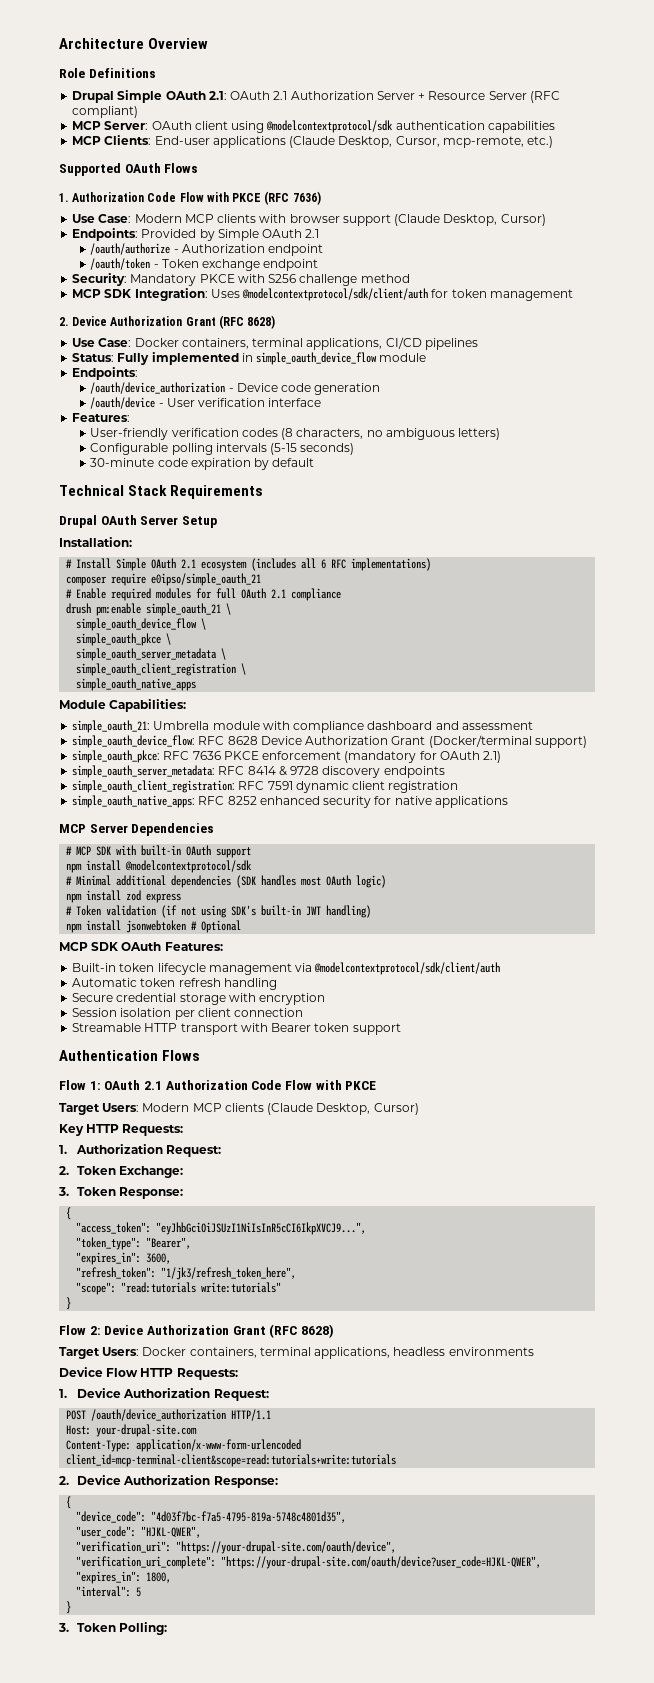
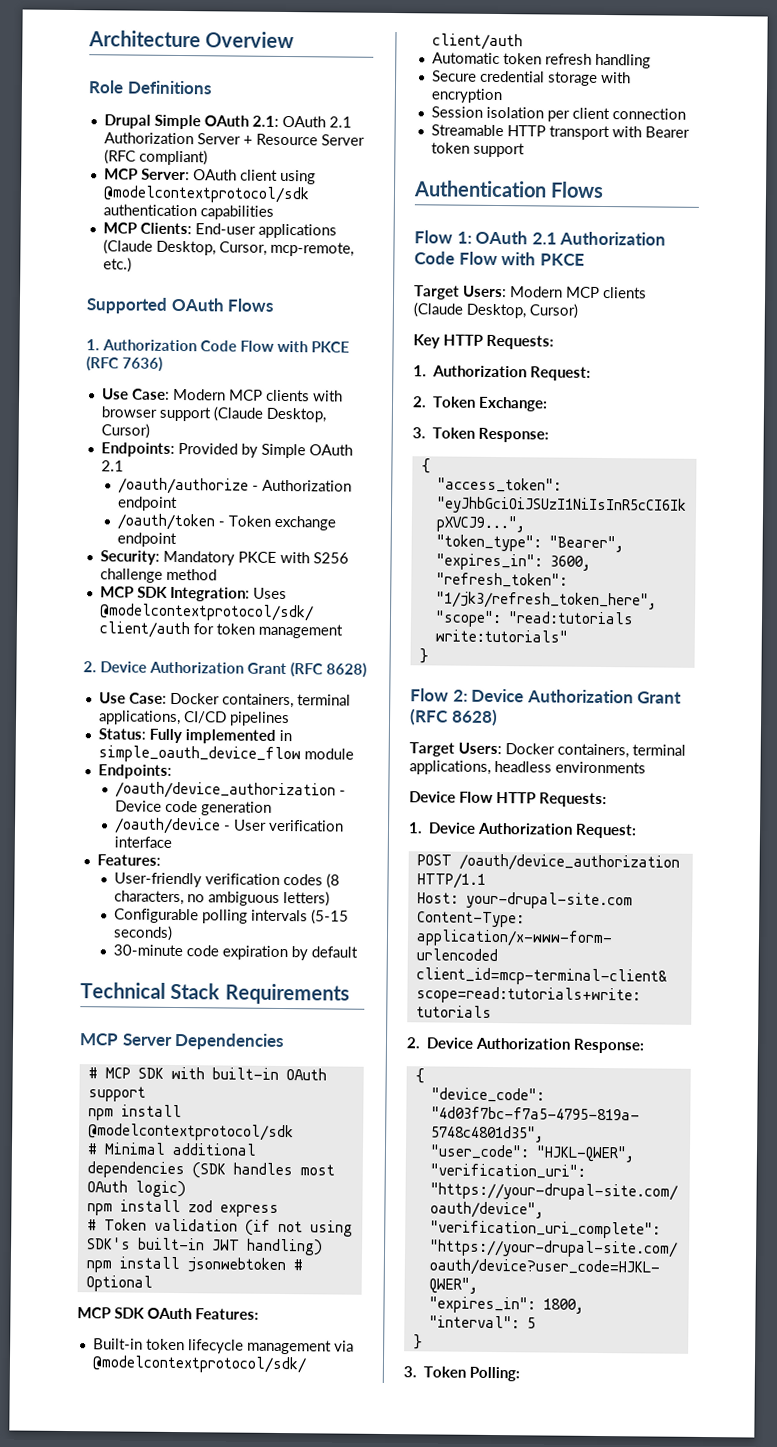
[59,515,217,528] [59,537,132,547] [66,558,432,571] [66,573,262,586] [66,588,342,601] [66,603,232,616] [76,618,207,631] [76,633,172,646] [76,648,227,661] [76,663,247,676] [76,678,197,691] [59,699,187,712] [72,720,533,733] [72,735,587,748] [72,750,502,763] [72,765,445,778] [72,780,459,793] [72,795,508,808] // Drupal OAuth Server Setup // Installation: // # Install Simple OAuth 2.1 ecosystem (includes all 6 RFC implementations) // composer require e0ipso/simple_oauth_21 // # Enable required modules for full OAuth 2.1 compliance // drush pm:enable simple_oauth_21 \ // simple_oauth_device_flow \ // simple_oauth_pkce \ // simple_oauth_server_metadata \ // simple_oauth_client_registration \ // simple_oauth_native_apps // Module Capabilities: // simple_oauth_21: Umbrella module with compliance dashboard and assessment // simple_oauth_device_flow: RFC 8628 Device Authorization Grant (Docker/terminal support) // simple_oauth_pkce: RFC 7636 PKCE enforcement (mandatory for OAuth 2.1) // simple_oauth_server_metadata: RFC 8414 & 9728 discovery endpoints // simple_oauth_client_registration: RFC 7591 dynamic client registration // simple_oauth_native_apps: RFC 8252 enhanced security for native applications -> (350, 994) none

